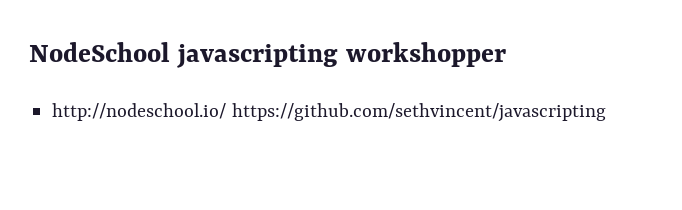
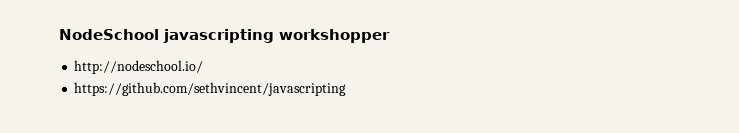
(227, 112) none -> (204, 67) //

